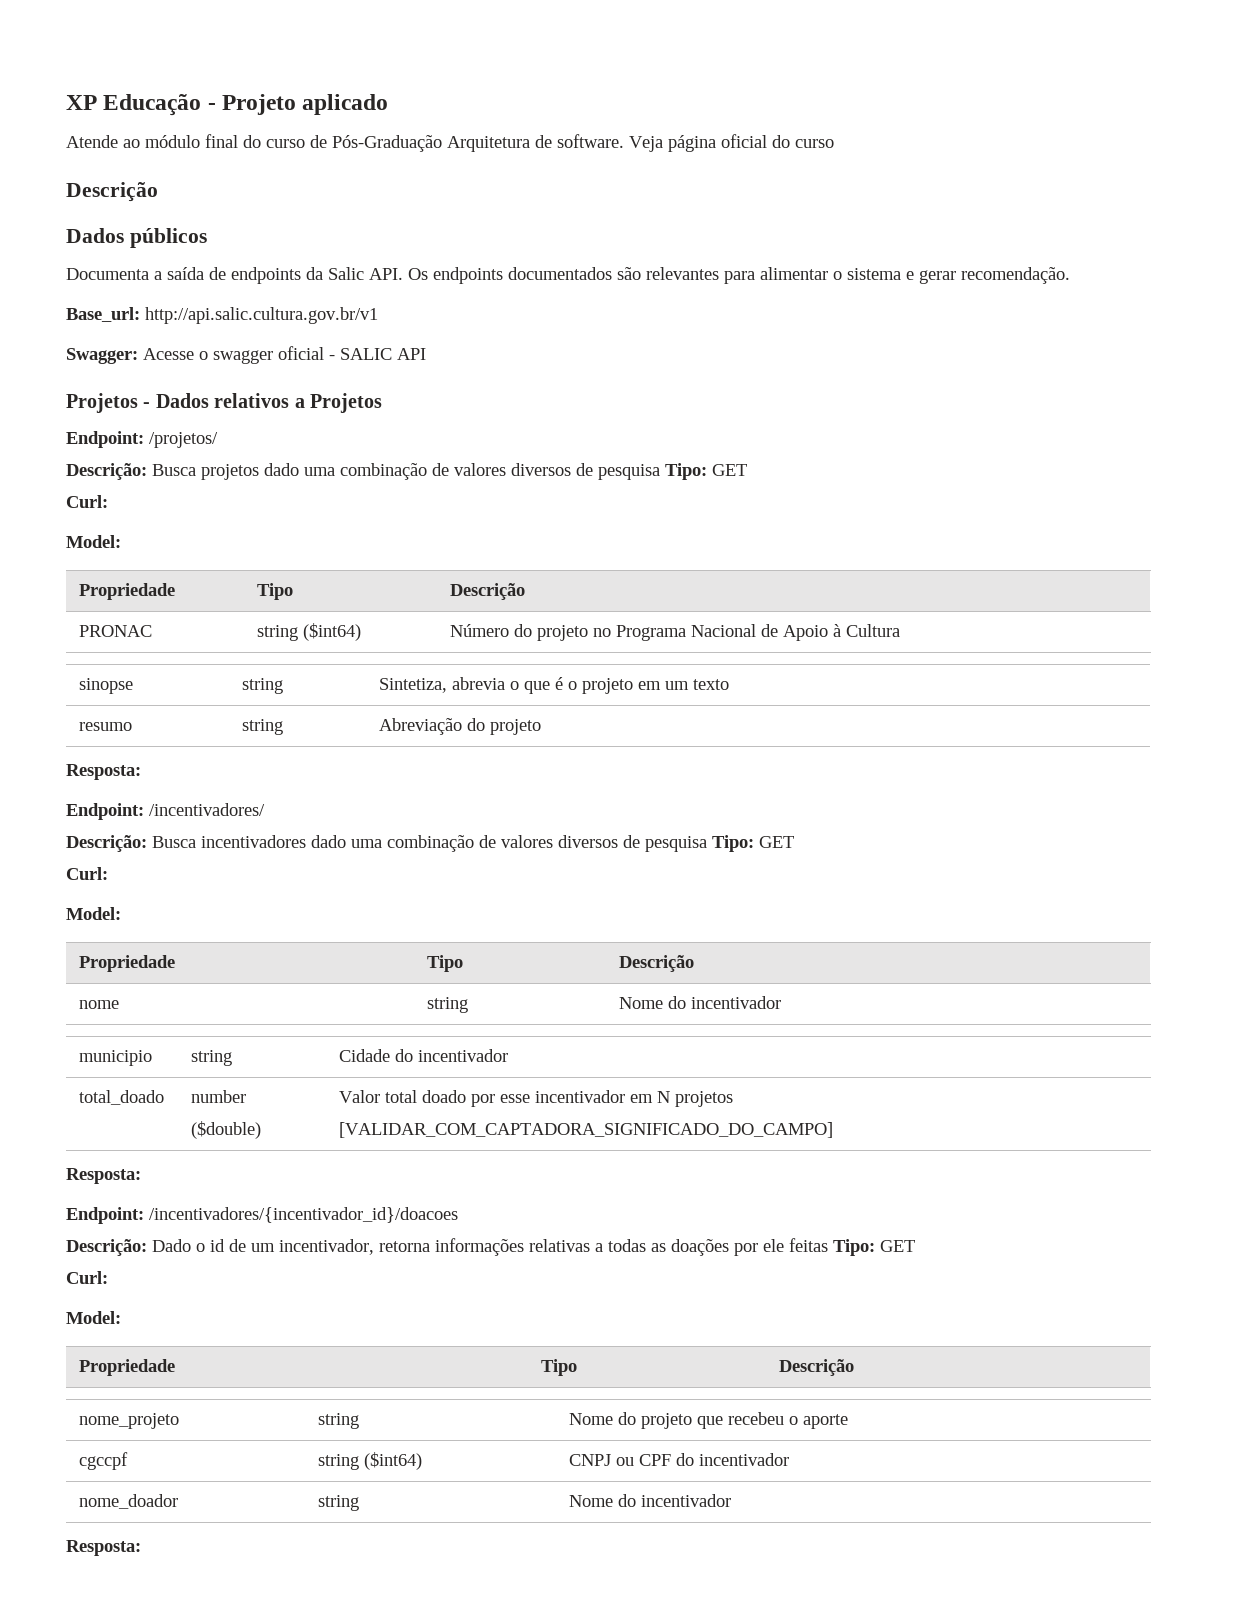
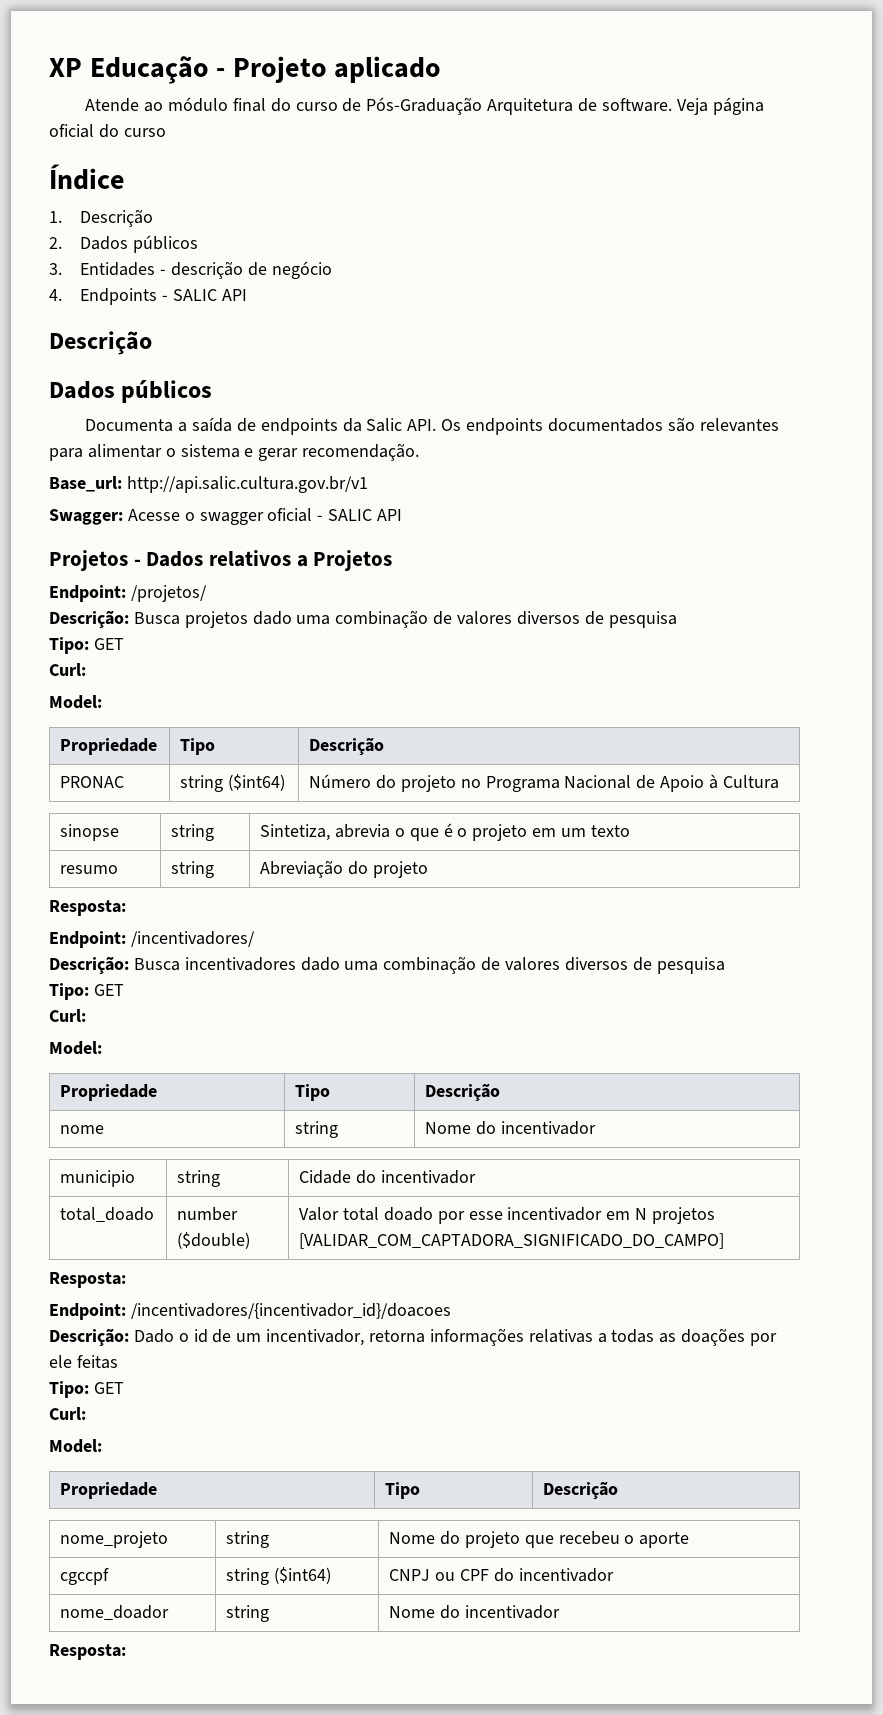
(834, 143) none -> [49,164,125,190] [49,209,154,227] [49,235,199,253] [49,261,332,279] [49,288,248,305] // Índice // 1. Descrição // 2. Dados públicos // 3. Entidades - descrição de negócio // 4. Endpoints - SALIC API
(660, 472) none -> (677, 619) //
(707, 844) none -> (725, 965) //
(828, 1245) none -> (118, 1362) //

